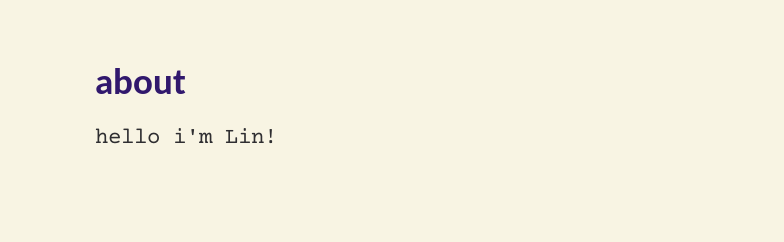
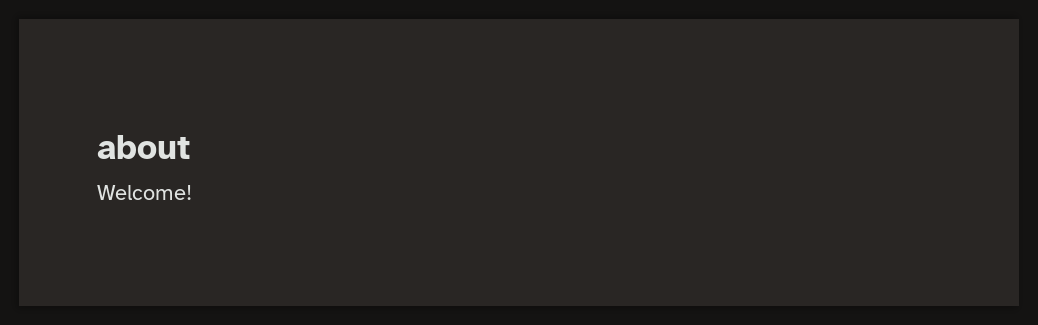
[95,128,277,144] hello i'm Lin! -> [97,185,192,200] Welcome!

